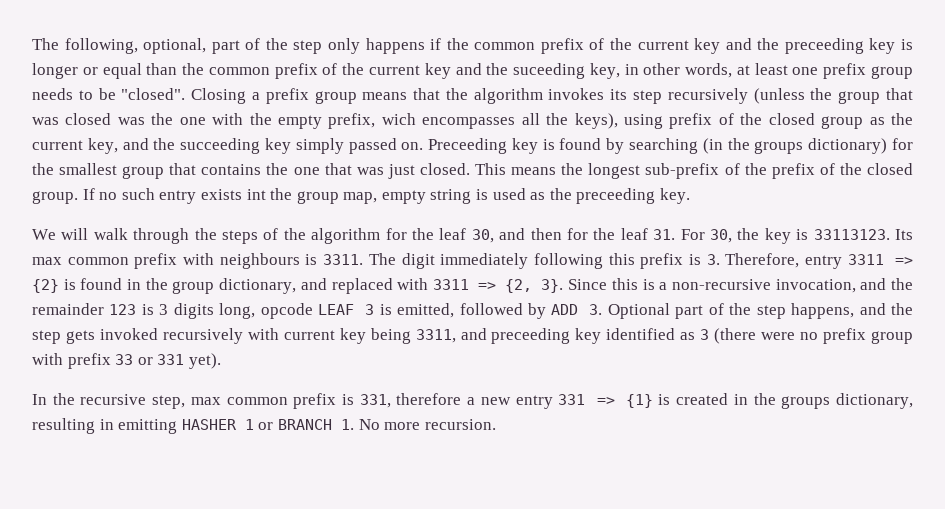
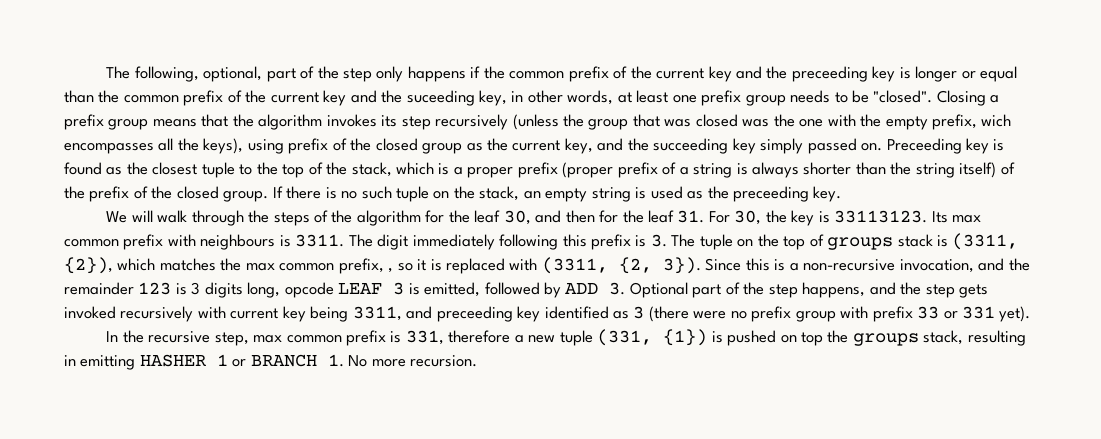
[606,138,913,154] [32,163,720,179] by searching (in the groups dictionary) for the smallest group that contains the one that was just closed. This means the longest sub-prefix -> [106,162,997,178] as the closest tuple to the top of the stack, which is a proper prefix (proper prefix of a string is always shorter than the string itself)
[99,188,378,204] no such entry exists int the group map, -> [286,186,541,202] there is no such tuple on the stack, an
[725,253,913,269] [32,278,564,294] Therefore, entry 3311 => {2} is found in the group dictionary, and replaced with 3311 => {2, 3}. -> [671,233,1019,250] [64,257,701,274] The tuple on the top of groups stack is (3311, {2}), which matches the max common prefix, , so it is replaced with (3311, {2, 3}).
[515,393,913,409] entry 331 => {1} is created in the groups dictionary, -> [559,329,964,346] tuple (331, {1}) is pushed on top the groups stack,

